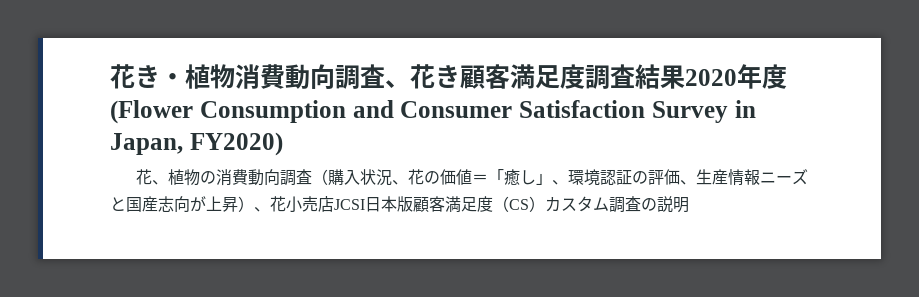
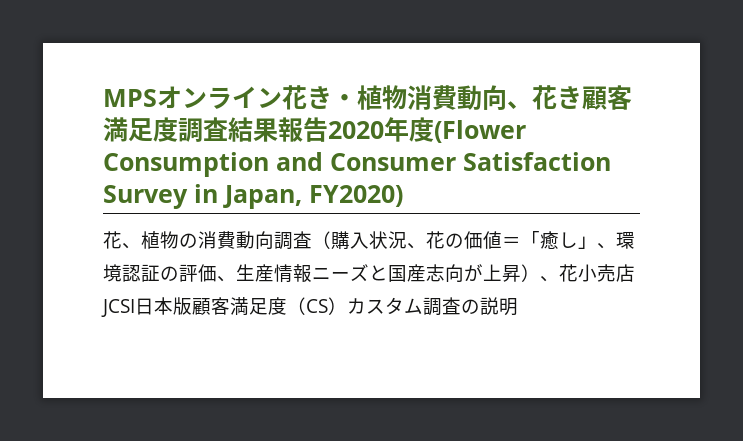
(110, 76) none -> [103,86,282,109] MPSオンライン
[335,64,385,89] 調査 -> (507, 97) none
(685, 77) none -> [278,117,328,142] 報告

